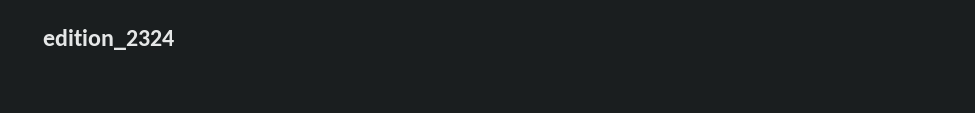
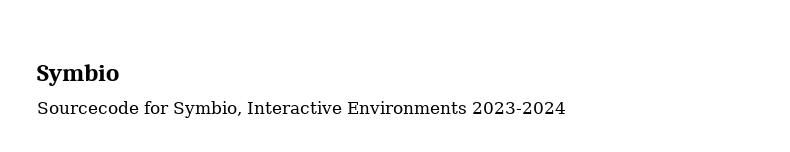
[43,29,174,50] edition_2324 -> [37,64,119,86] [37,101,566,118] Symbio // Sourcecode for Symbio, Interactive Environments 2023-2024

